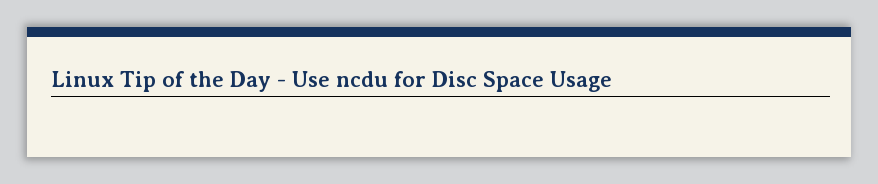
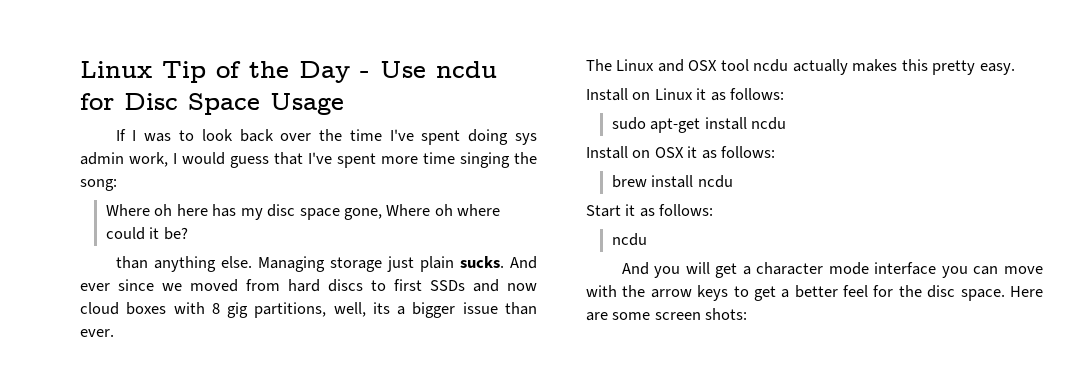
(612, 81) none -> [115,129,538,145] [80,152,537,168] [80,179,117,191] [105,204,501,220] [105,227,188,240] [115,256,537,272] [80,279,537,292] [80,302,537,318] [80,329,114,337] [586,59,1015,75] [586,88,785,101] [611,117,787,133] [586,146,776,159] [611,175,733,188] [586,204,714,217] [611,233,647,246] [621,262,1043,278] [586,285,1044,301] [586,308,748,321] // If I was to look back over the time I've spent doing sys admin work, I would guess that I've spent more time singing the song: // Where oh here has my disc space gone, Where oh where could it be? // than anything else. Managing storage just plain sucks. And ever since we moved from hard discs to first SSDs and now cloud boxes with 8 gig partitions, well, its a bigger issue than ever. // The Linux and OSX tool ncdu actually makes this pretty easy. // Install on Linux it as follows: // sudo apt-get install ncdu // Install on OSX it as follows: // brew install ncdu // Start it as follows: // ncdu // And you will get a character mode interface you can move with the arrow keys to get a better feel for the disc space. Here are some screen shots:

